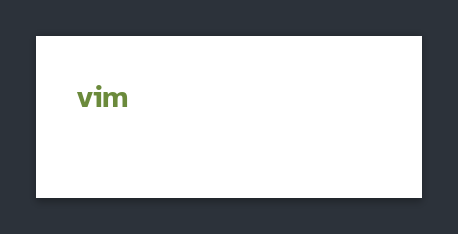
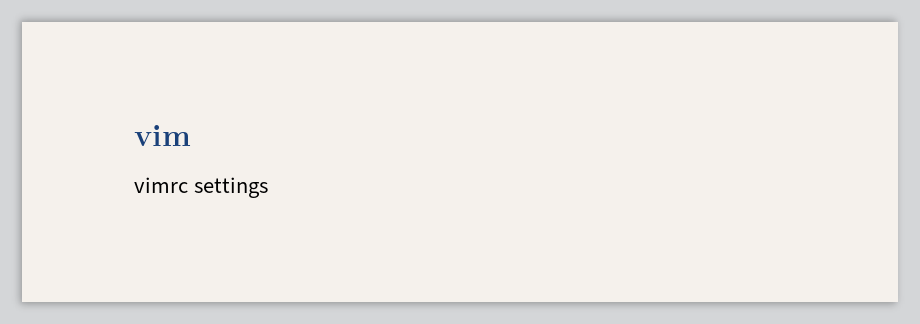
(129, 96) none -> [134,177,269,198] // vimrc settings

